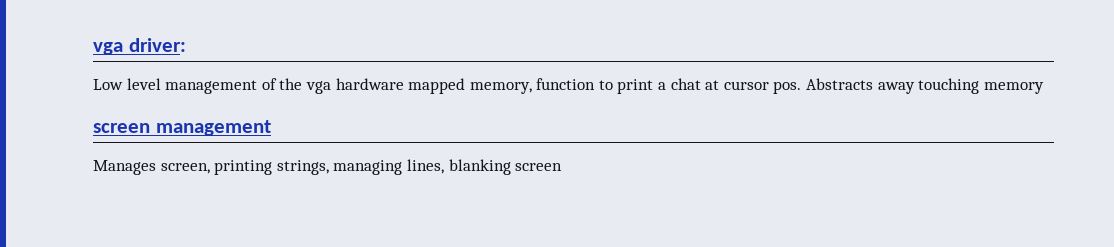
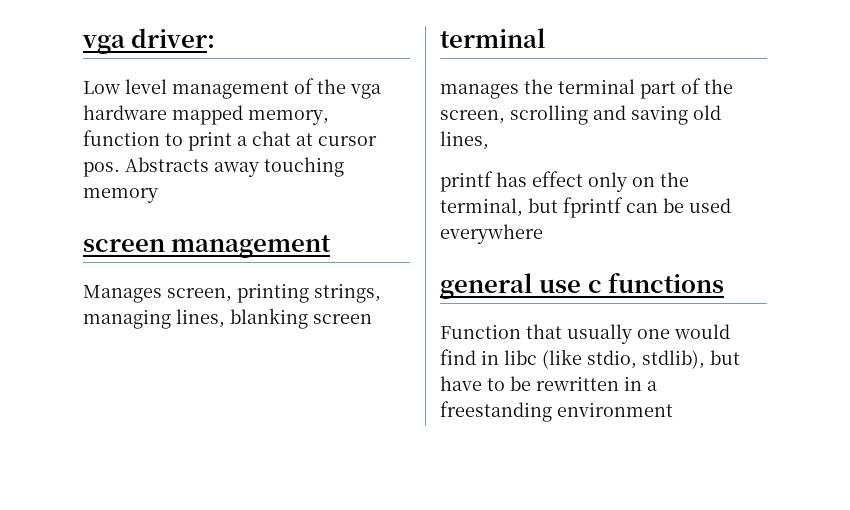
(563, 167) none -> [440,28,546,48] [440,78,733,99] [440,105,721,125] [440,131,489,150] [440,171,689,192] [440,197,731,218] [440,224,543,244] [440,272,725,299] [440,324,730,344] [440,349,740,369] [440,376,657,391] [440,401,673,422] // terminal // manages the terminal part of the screen, scrolling and saving old lines, // printf has effect only on the terminal, but fprintf can be used everywhere // general use c functions // Function that usually one would find in libc (like stdio, stdlib), but have to be rewritten in a freestanding environment

